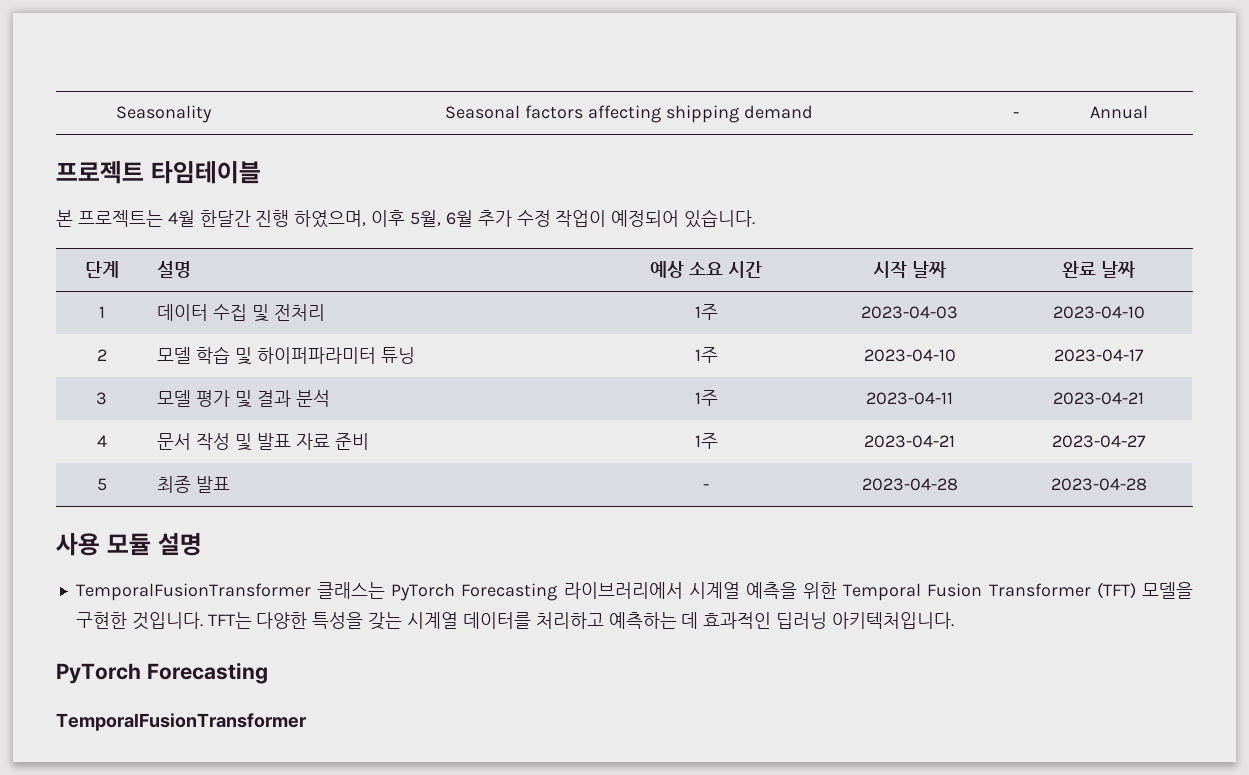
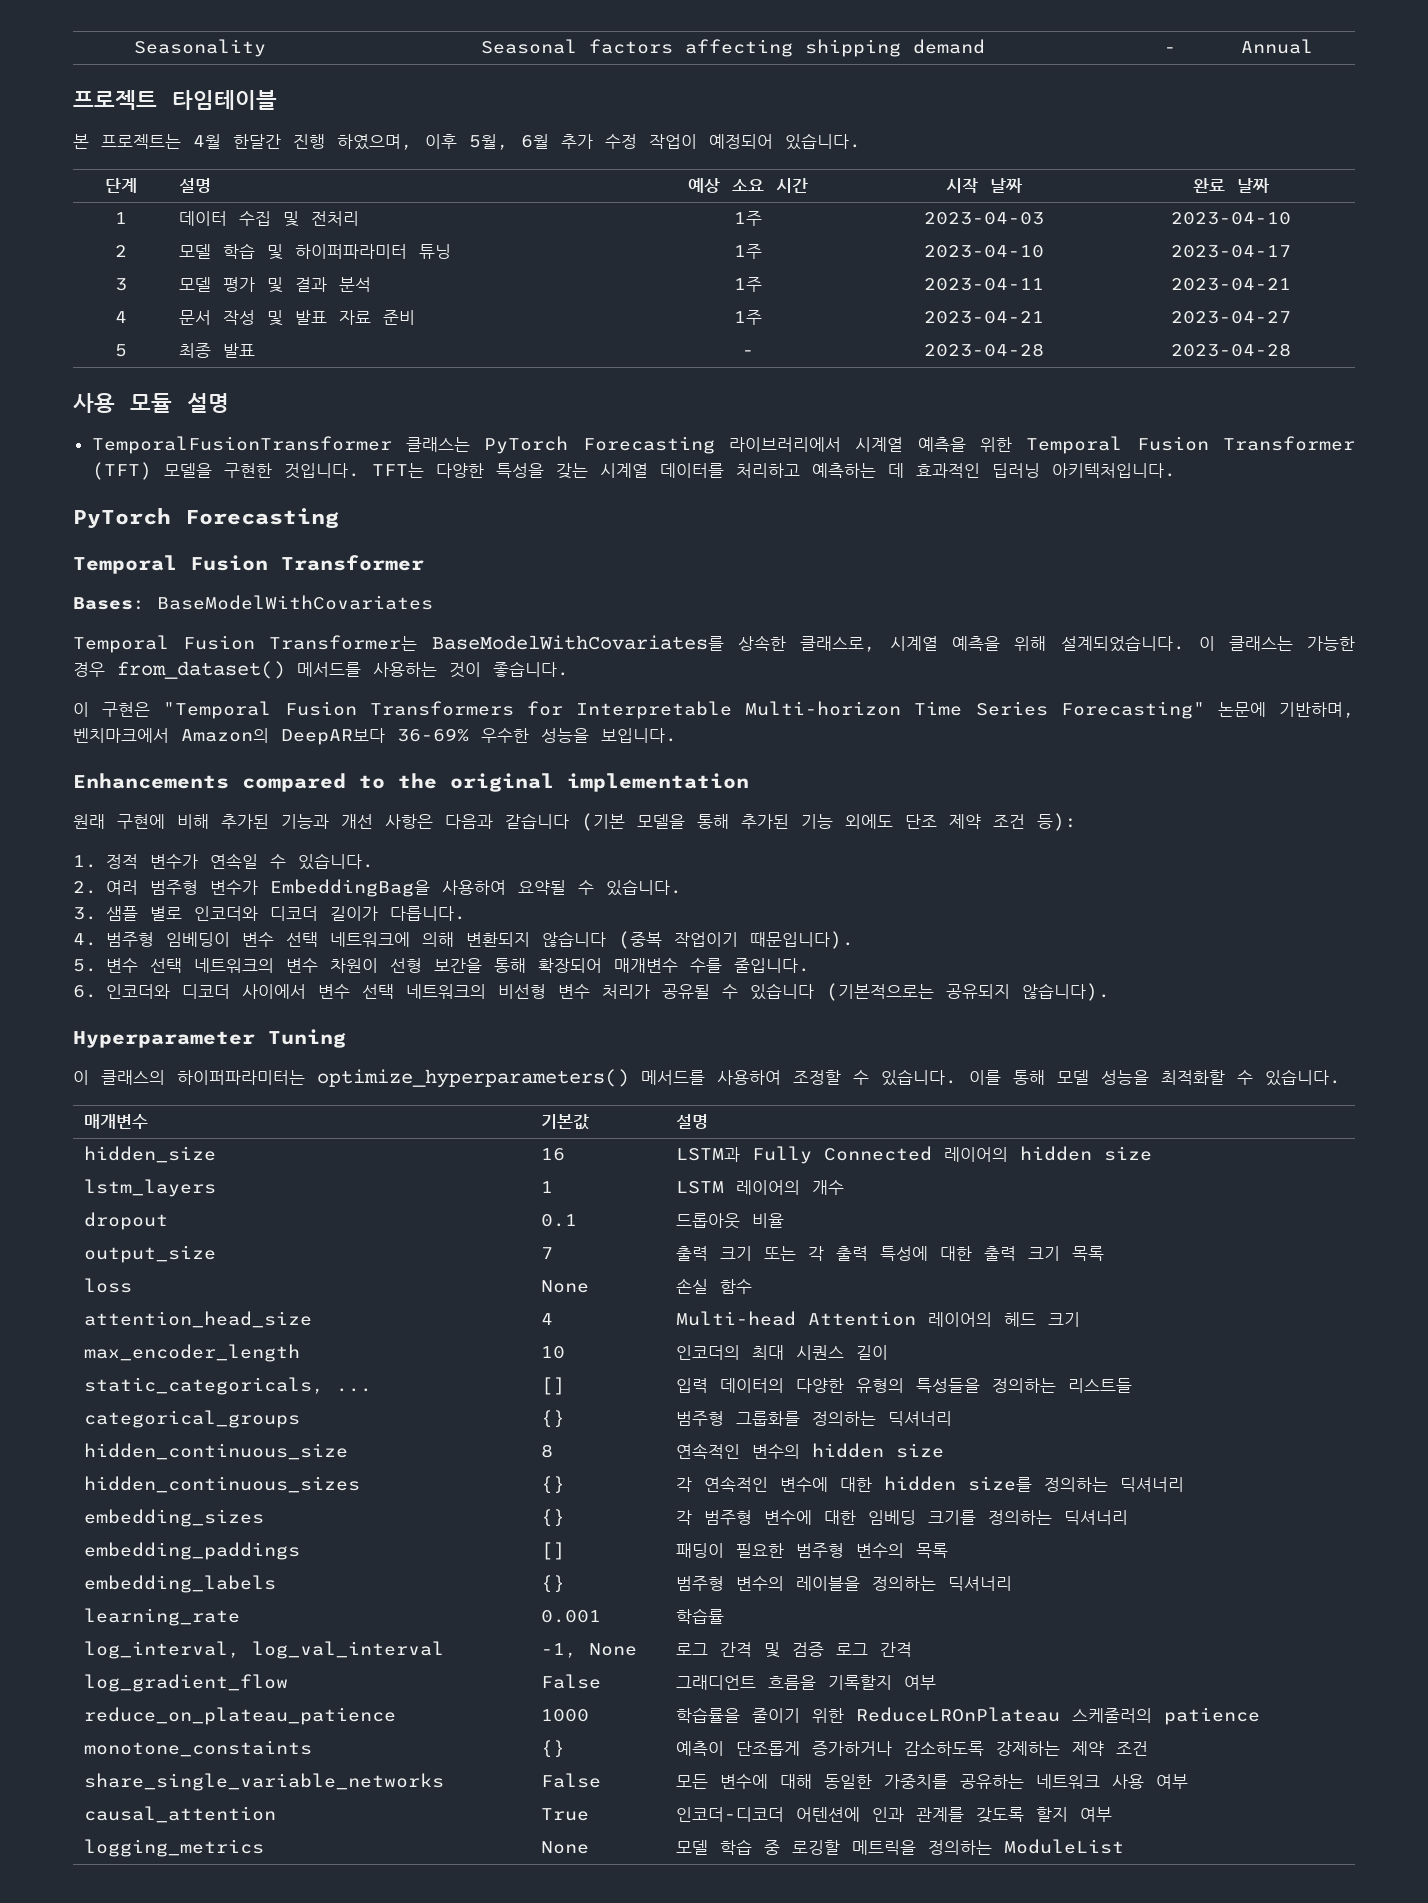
[56,713,306,731] TemporalFusionTransformer -> [73,555,424,574] [73,595,433,610] [73,635,1355,653] [73,661,569,679] [73,701,1355,719] [73,728,677,745] [73,773,749,792] [73,813,1077,831] [73,853,374,870] [73,879,682,897] [73,906,466,921] [73,931,854,949] [73,958,810,973] [73,983,1110,1001] [73,1029,346,1048] [73,1069,1341,1088] [84,1114,149,1129] [541,1114,590,1130] [676,1114,709,1129] [84,1146,217,1163] [541,1148,566,1161] [676,1146,1153,1164] [84,1179,217,1197] [541,1181,554,1193] [676,1180,845,1195] [84,1212,169,1230] [541,1214,578,1227] [676,1213,785,1229] [84,1245,217,1263] [541,1247,554,1259] [676,1246,1105,1261] [84,1278,133,1293] [541,1280,590,1293] [676,1278,753,1294] [84,1311,313,1328] [541,1313,554,1325] [676,1311,1081,1327] [84,1344,301,1362] [541,1346,566,1359] [676,1345,889,1360] [84,1377,373,1395] [541,1377,566,1395] [676,1378,1133,1393] [84,1410,301,1428] [541,1410,566,1428] [676,1411,953,1426] [84,1443,349,1460] [541,1444,554,1458] [676,1443,945,1459] [84,1476,361,1493] [541,1476,566,1494] [676,1476,1185,1492] [84,1509,265,1527] [541,1509,566,1527] [676,1510,1129,1525] [84,1542,301,1560] [541,1542,566,1560] [676,1543,949,1558] [84,1575,277,1593] [541,1575,566,1593] [676,1576,1013,1591] [84,1608,241,1626] [541,1610,602,1623] [676,1608,725,1624] [84,1641,445,1659] [541,1643,638,1658] [676,1642,913,1658] [84,1674,289,1692] [541,1674,602,1689] [676,1675,937,1690] [84,1707,397,1725] [541,1709,590,1722] [676,1707,1261,1725] [84,1740,313,1757] [541,1740,566,1758] [676,1741,1149,1756] [84,1773,445,1791] [541,1773,602,1788] [676,1774,1189,1789] [84,1806,277,1823] [541,1808,590,1821] [676,1807,1113,1823] [84,1839,265,1857] [541,1841,590,1854] [676,1839,1125,1855] Temporal Fusion Transformer // Bases: BaseModelWithCovariates // Temporal Fusion Transformer는 BaseModelWithCovariates를 상속한 클래스로, 시계열 예측을 위해 설계되었습니다. 이 클래스는 가능한 경우 from_dataset() 메서드를 사용하는 것이 좋습니다. // 이 구현은 "Temporal Fusion Transformers for Interpretable Multi-horizon Time Series Forecasting" 논문에 기반하며, 벤치마크에서 Amazon의 DeepAR보다 36-69% 우수한 성능을 보입니다. // Enhancements compared to the original implementation // 원래 구현에 비해 추가된 기능과 개선 사항은 다음과 같습니다 (기본 모델을 통해 추가된 기능 외에도 단조 제약 조건 등): // 1. 정적 변수가 연속일 수 있습니다. // 2. 여러 범주형 변수가 EmbeddingBag을 사용하여 요약될 수 있습니다. // 3. 샘플 별로 인코더와 디코더 길이가 다릅니다. // 4. 범주형 임베딩이 변수 선택 네트워크에 의해 변환되지 않습니다 (중복 작업이기 때문입니다). // 5. 변수 선택 네트워크의 변수 차원이 선형 보간을 통해 확장되어 매개변수 수를 줄입니다. // 6. 인코더와 디코더 사이에서 변수 선택 네트워크의 비선형 변수 처리가 공유될 수 있습니다 (기본적으로는 공유되지 않습니다). // Hyperparameter Tuning // 이 클래스의 하이퍼파라미터는 optimize_hyperparameters() 메서드를 사용하여 조정할 수 있습니다. 이를 통해 모델 성능을 최적화할 수 있습니다. // 매개변수 | 기본값 | 설명 // hidden_size | 16 | LSTM과 Fully Connected 레이어의 hidden size // lstm_layers | 1 | LSTM 레이어의 개수 // dropout | 0.1 | 드롭아웃 비율 // output_size | 7 | 출력 크기 또는 각 출력 특성에 대한 출력 크기 목록 // loss | None | 손실 함수 // attention_head_size | 4 | Multi-head Attention 레이어의 헤드 크기 // max_encoder_length | 10 | 인코더의 최대 시퀀스 길이 // static_categoricals, ... | [] | 입력 데이터의 다양한 유형의 특성들을 정의하는 리스트들 // categorical_groups | {} | 범주형 그룹화를 정의하는 딕셔너리 // hidden_continuous_size | 8 | 연속적인 변수의 hidden size // hidden_continuous_sizes | {} | 각 연속적인 변수에 대한 hidden size를 정의하는 딕셔너리 // embedding_sizes | {} | 각 범주형 변수에 대한 임베딩 크기를 정의하는 딕셔너리 // embedding_paddings | [] | 패딩이 필요한 범주형 변수의 목록 // embedding_labels | {} | 범주형 변수의 레이블을 정의하는 딕셔너리 // learning_rate | 0.001 | 학습률 // log_interval, log_val_interval | -1, None | 로그 간격 및 검증 로그 간격 // log_gradient_flow | False | 그래디언트 흐름을 기록할지 여부 // reduce_on_plateau_patience | 1000 | 학습률을 줄이기 위한 ReduceLROnPlateau 스케줄러의 patience // monotone_constaints | {} | 예측이 단조롭게 증가하거나 감소하도록 강제하는 제약 조건 // share_single_variable_networks | False | 모든 변수에 대해 동일한 가중치를 공유하는 네트워크 사용 여부 // causal_attention | True | 인코더-디코더 어텐션에 인과 관계를 갖도록 할지 여부 // logging_metrics | None | 모델 학습 중 로깅할 메트릭을 정의하는 ModuleList

